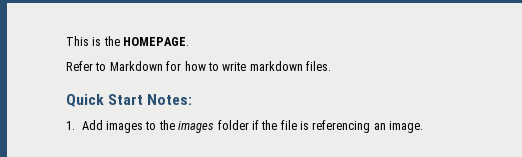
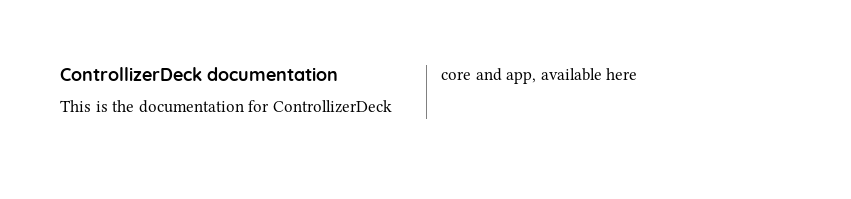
(66, 41) none -> [60,67,338,81] ControllizerDeck documentation //
[123,37,190,46] [66,61,331,71] [66,94,193,107] [66,120,424,133] HOMEPAGE. // Refer to Markdown for how to write markdown files. // Quick Start Notes: // 1. Add images to the images folder if the file is referencing an image. -> [138,100,392,113] [441,68,638,84] documentation for ControllizerDeck core and app, available here

